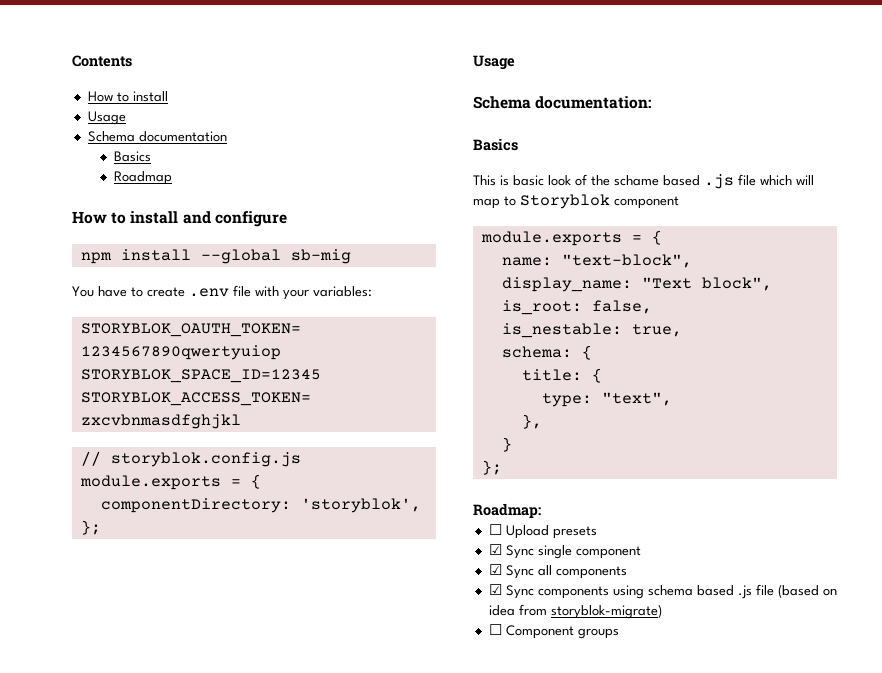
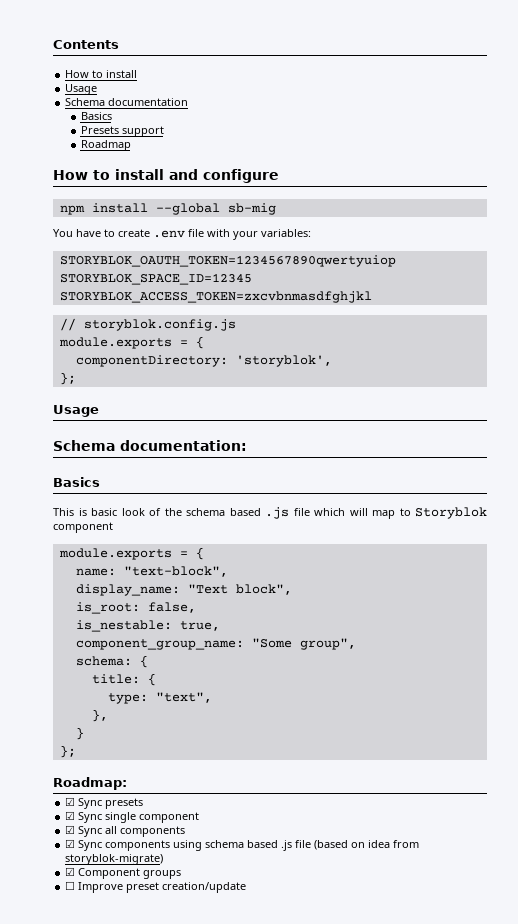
(151, 156) none -> [80,126,164,137] // Presets support
[614,175,659,186] schame -> [186,508,225,516] schema
(682, 330) none -> [75,638,356,650] // component_group_name: "Some group",
[488,524,549,539] ☐ Upload -> [65,797,103,809] ☑ Sync
[488,624,502,635] ☐ -> [65,867,76,876] ☑
(619, 633) none -> [65,881,247,893] // ☐ Improve preset creation/update

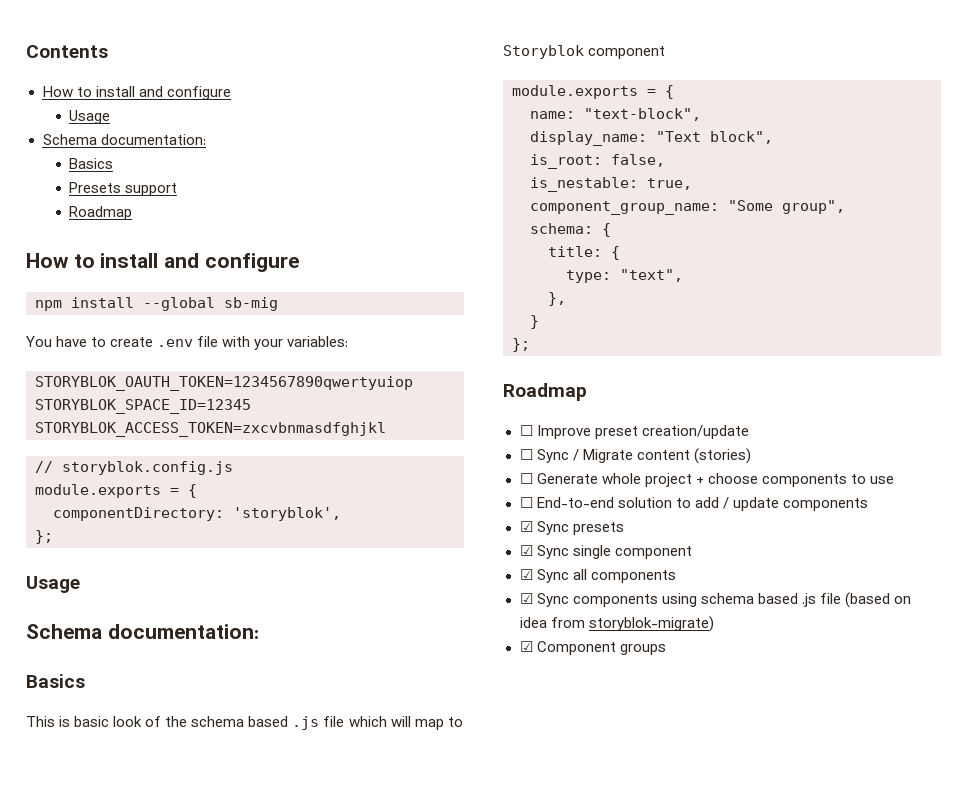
[65,84,98,95] [65,98,189,106] // Usage // Schema documentation -> [138,86,231,100] [69,110,111,124] [42,134,206,145] and configure // Usage // Schema documentation:
[53,777,127,790] Roadmap: -> [503,383,587,401] [519,425,749,439] [519,448,751,464] [519,473,894,487] [519,497,868,511] Roadmap // ☐ Improve preset creation/update // ☐ Sync / Migrate content (stories) // ☐ Generate whole project + choose components to use // ☐ End-to-end solution to add / update components
[65,881,247,893] // ☐ Improve preset creation/update -> (666, 649) none

